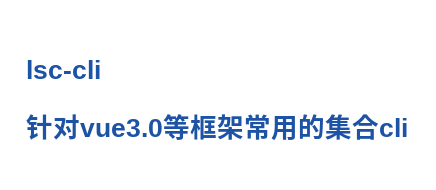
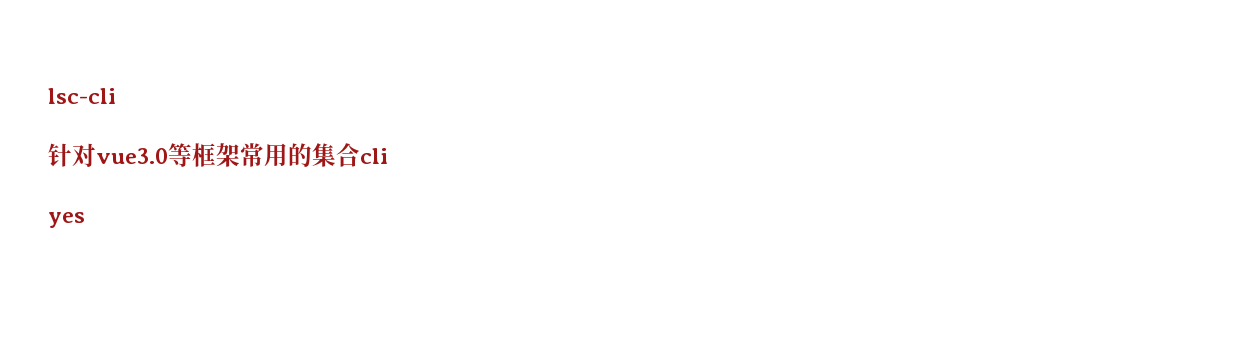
(408, 127) none -> [48,212,85,228] // yes

